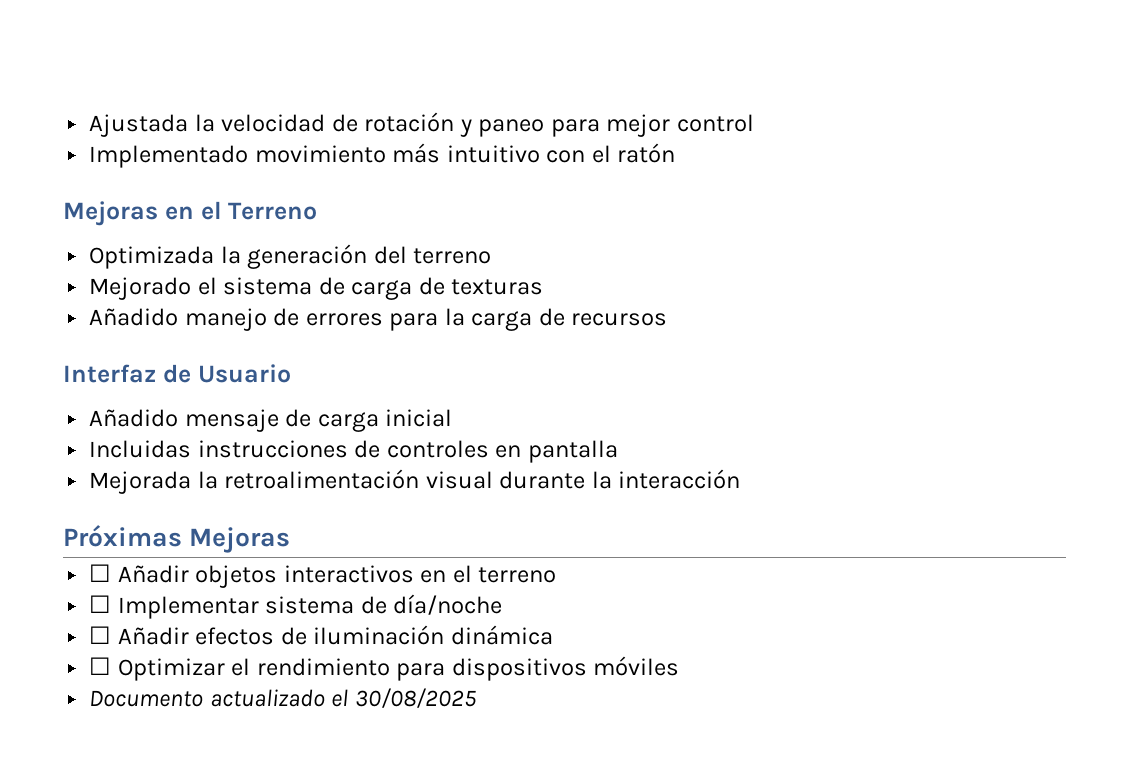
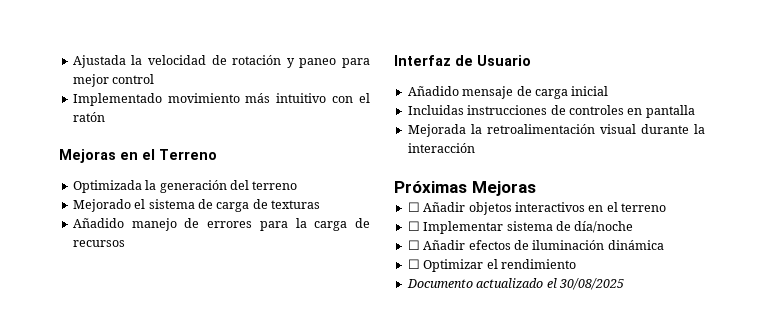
[396,656,680,681] para dispositivos móviles -> (576, 264) none

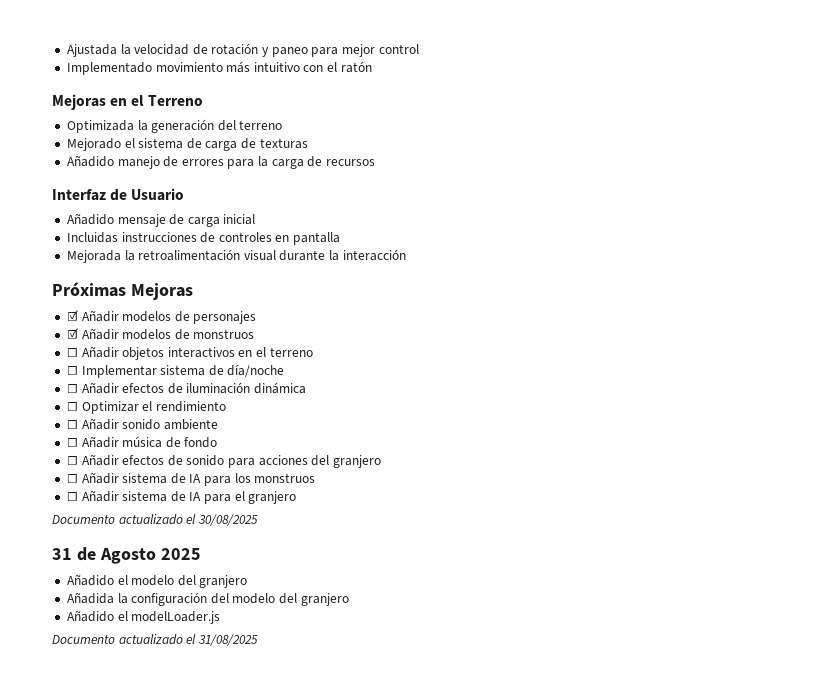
(536, 188) none -> [66,310,257,324] [66,328,255,340] // ☑ Añadir modelos de personajes // ☑ Añadir modelos de monstruos
[406,278,624,290] Documento actualizado el 30/08/2025 -> [66,418,218,430] [66,436,218,448] [66,454,382,468] [66,472,316,486] [66,490,297,504] [52,514,258,526] [52,547,201,564] [66,574,248,588] [66,592,349,606] [66,610,221,624] [52,634,258,646] ☐ Añadir sonido ambiente // ☐ Añadir música de fondo // ☐ Añadir efectos de sonido para acciones del granjero // ☐ Añadir sistema de IA para los monstruos // ☐ Añadir sistema de IA para el granjero // Documento actualizado el 30/08/2025 // 31 de Agosto 2025 // Añadido el modelo del granjero // Añadida la configuración del modelo del granjero // Añadido el modelLoader.js // Documento actualizado el 31/08/2025

